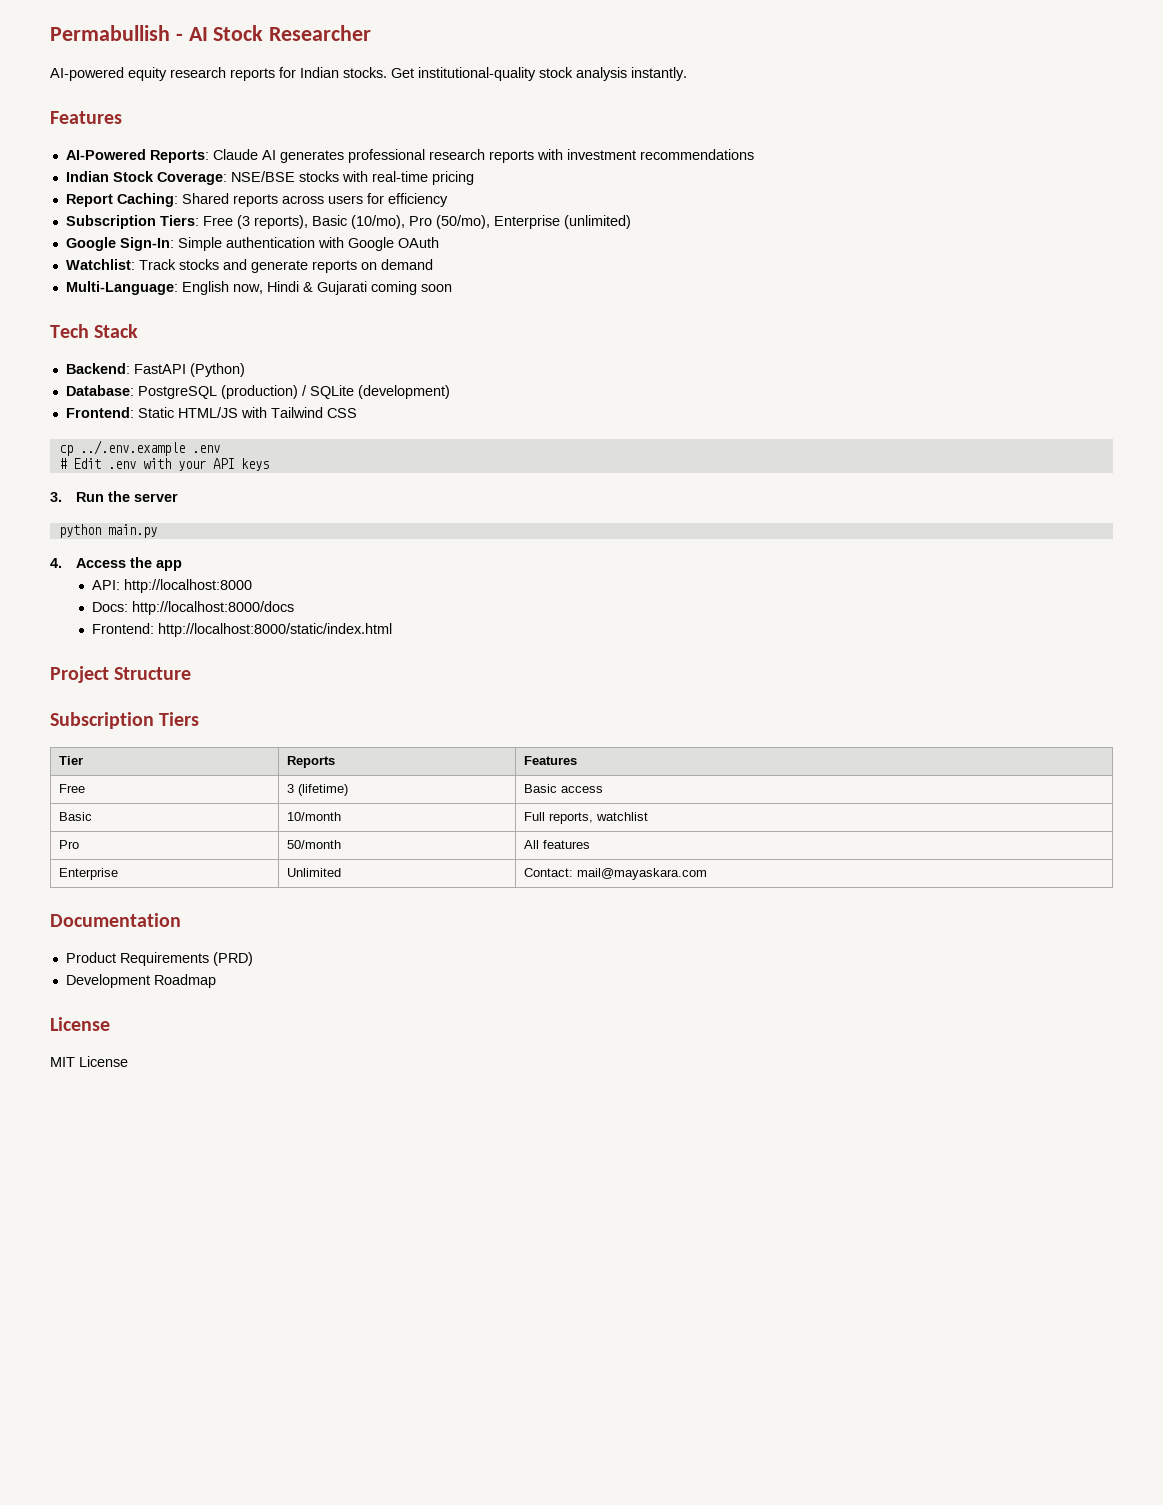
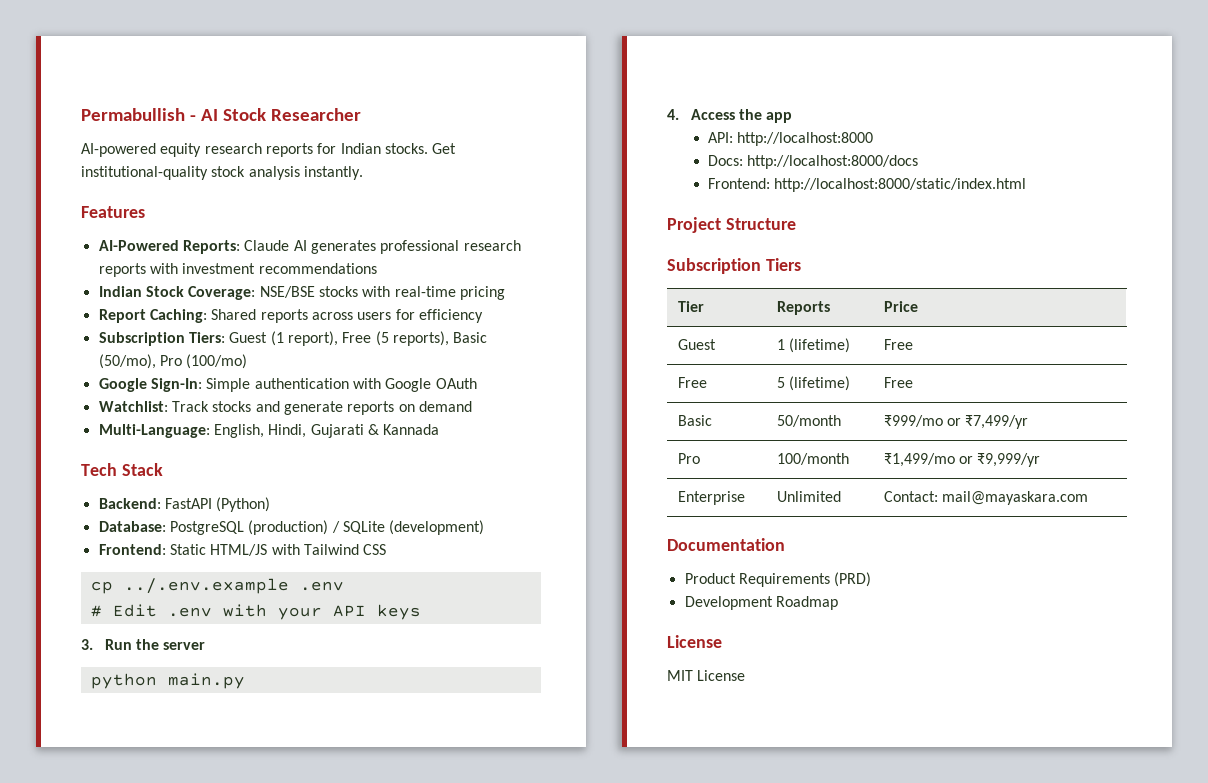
[202,215,631,229] Free (3 reports), Basic (10/mo), Pro (50/mo), Enterprise (unlimited) -> [229,331,488,346] [98,354,248,369] Guest (1 report), Free (5 reports), Basic (50/mo), Pro (100/mo)
[181,281,452,295] English now, Hindi & Gujarati coming soon -> [213,424,440,438] English, Hindi, Gujarati & Kannada
[523,756,577,765] Features -> [883,301,918,312] [677,339,716,350] [776,338,851,353] [883,339,913,350] Price // Guest | 1 (lifetime) | Free
[286,784,348,796] [523,784,603,793] 3 (lifetime) | Basic access -> [776,376,851,391] [883,377,913,388] 5 (lifetime) | Free
[286,812,341,821] [523,812,648,824] [58,840,79,849] [286,840,341,849] [523,840,590,849] 10/month | Full reports, watchlist // Pro | 50/month | All features -> [776,415,841,427] [883,415,1029,429] [677,453,700,464] [776,453,849,465] [883,453,1041,467] 50/month | ₹999/mo or ₹7,499/yr // Pro | 100/month | ₹1,499/mo or ₹9,999/yr

